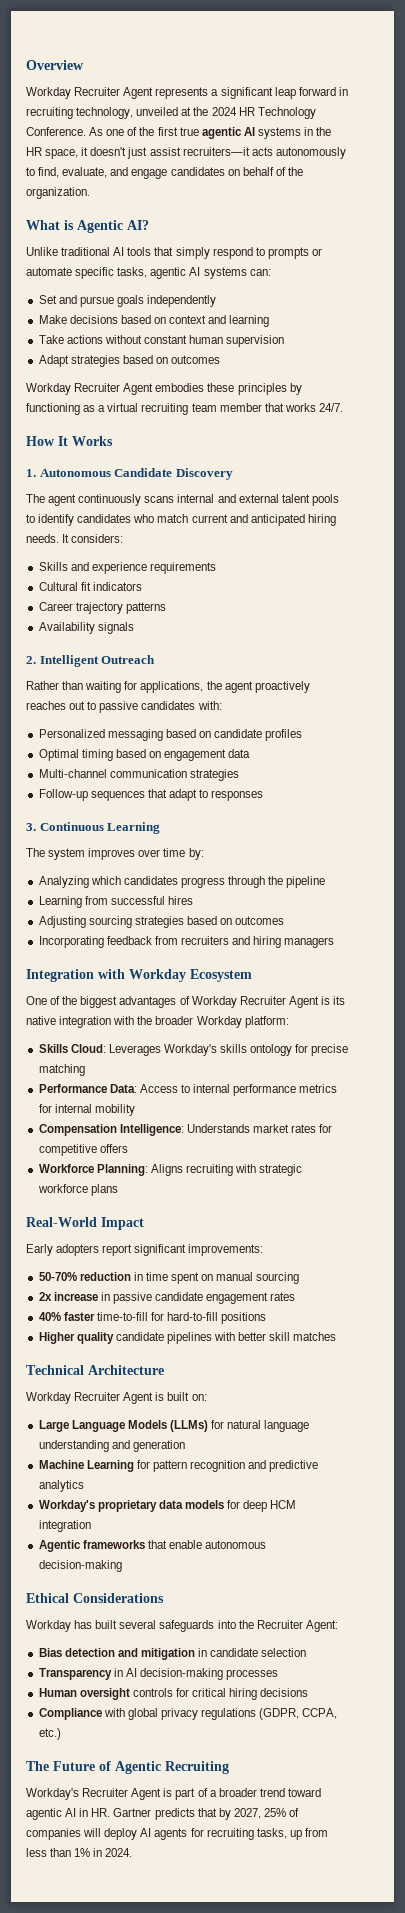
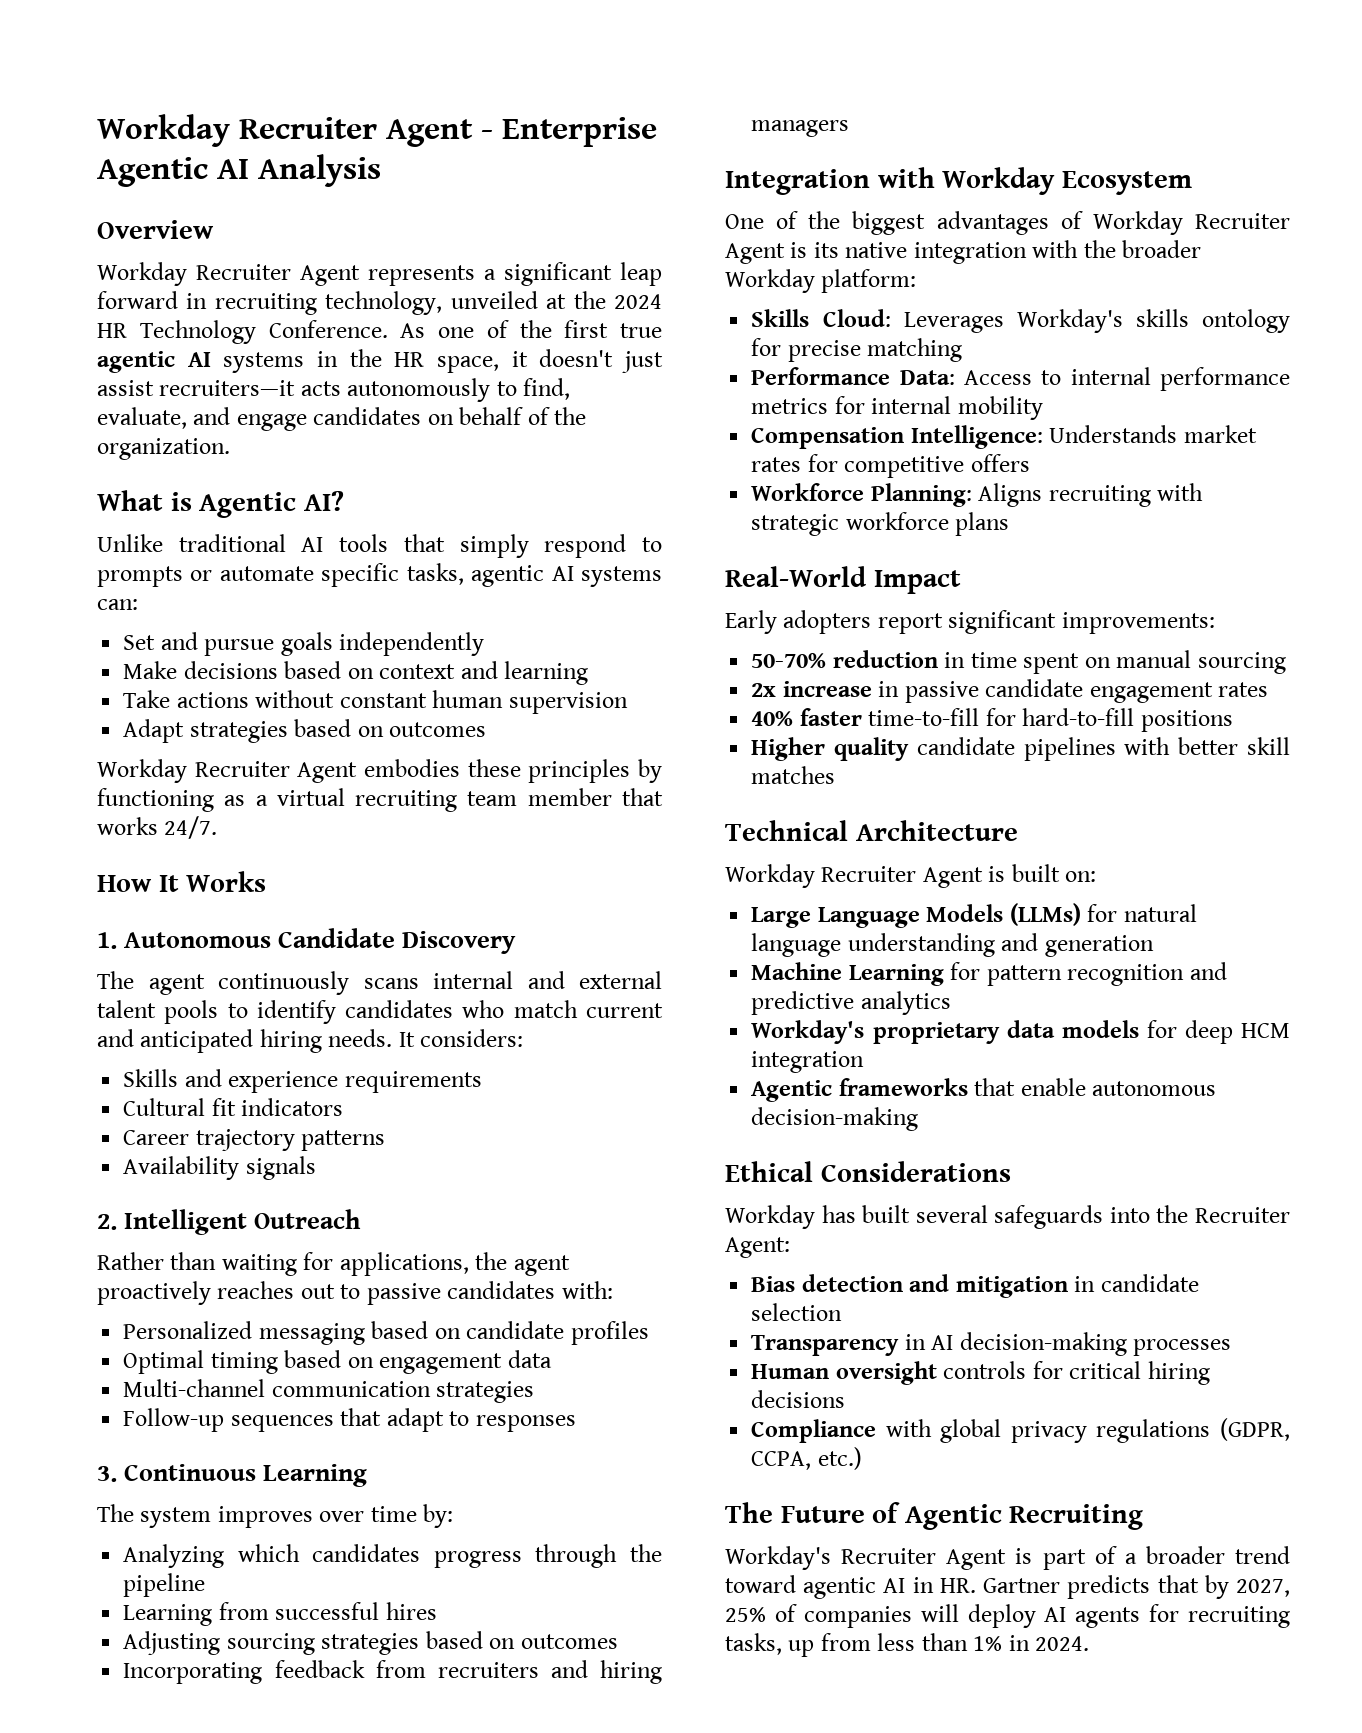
(26, 65) none -> [97,114,657,147] [97,154,381,187] Workday Recruiter Agent - Enterprise Agentic AI Analysis //

